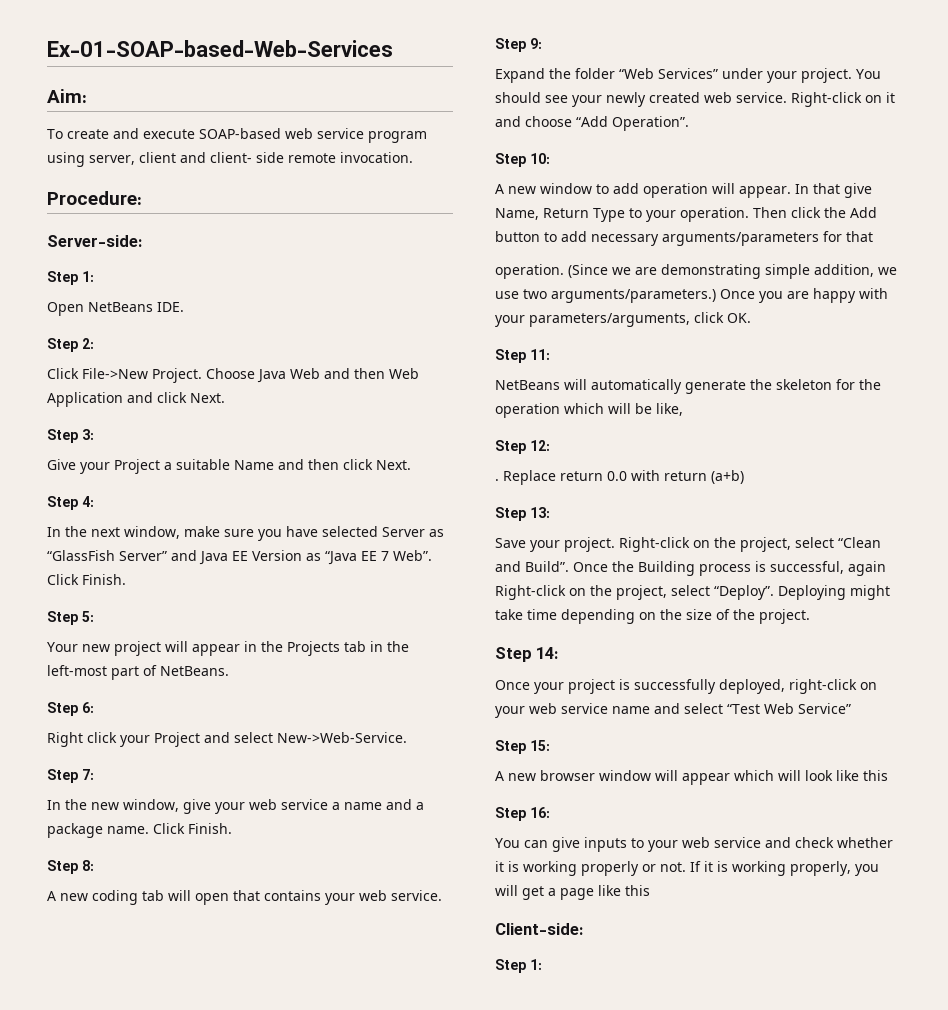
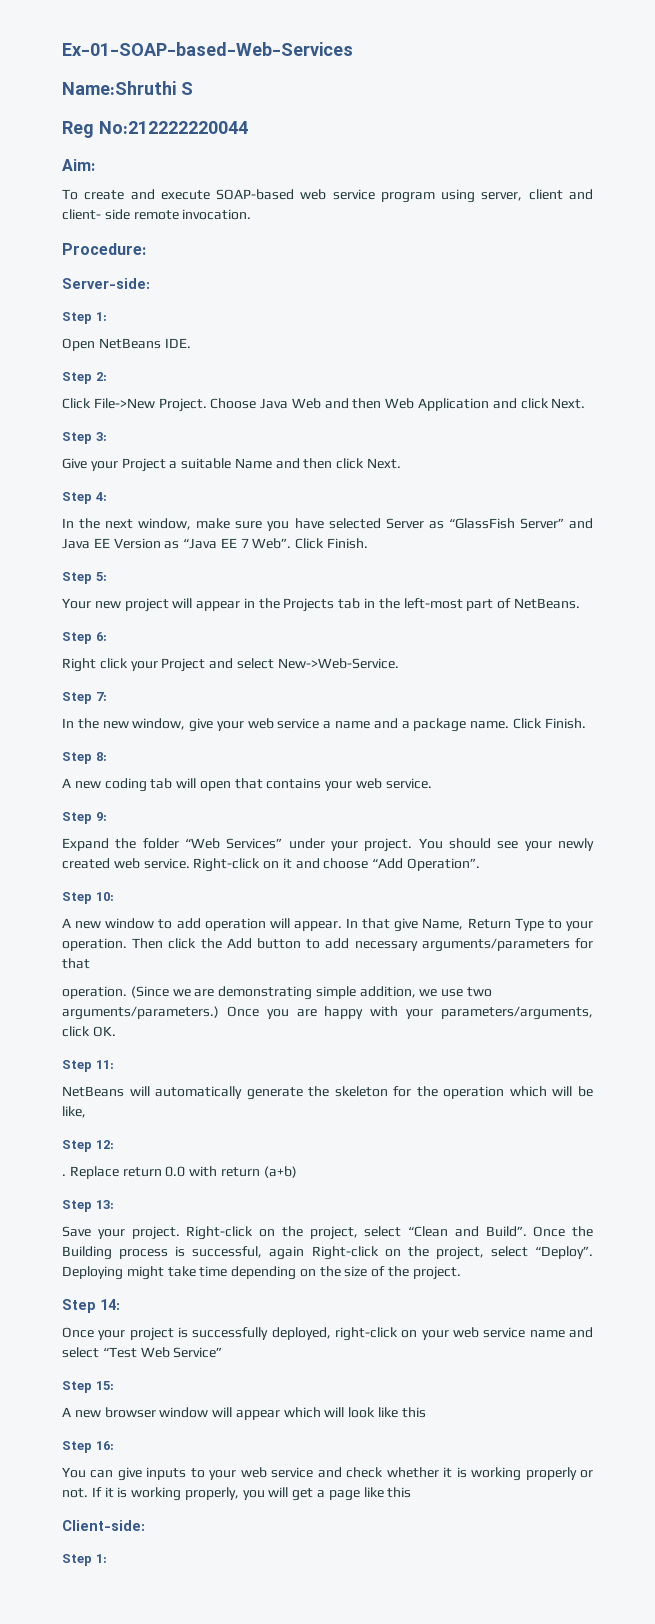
(393, 48) none -> [62,81,193,95] [62,121,248,138] // Name:Shruthi S // Reg No:212222220044

